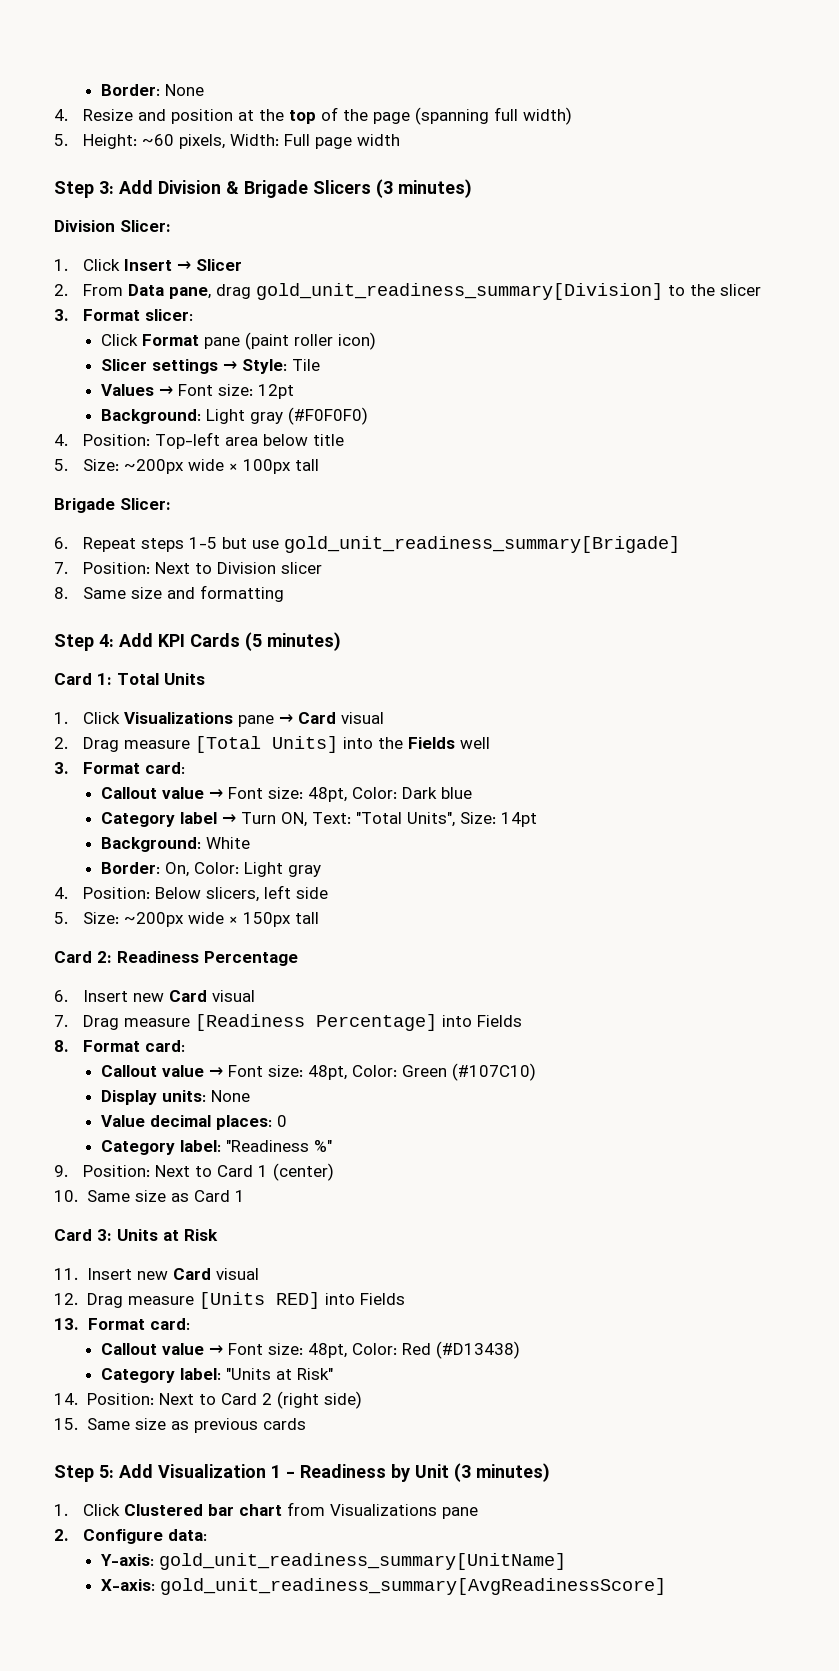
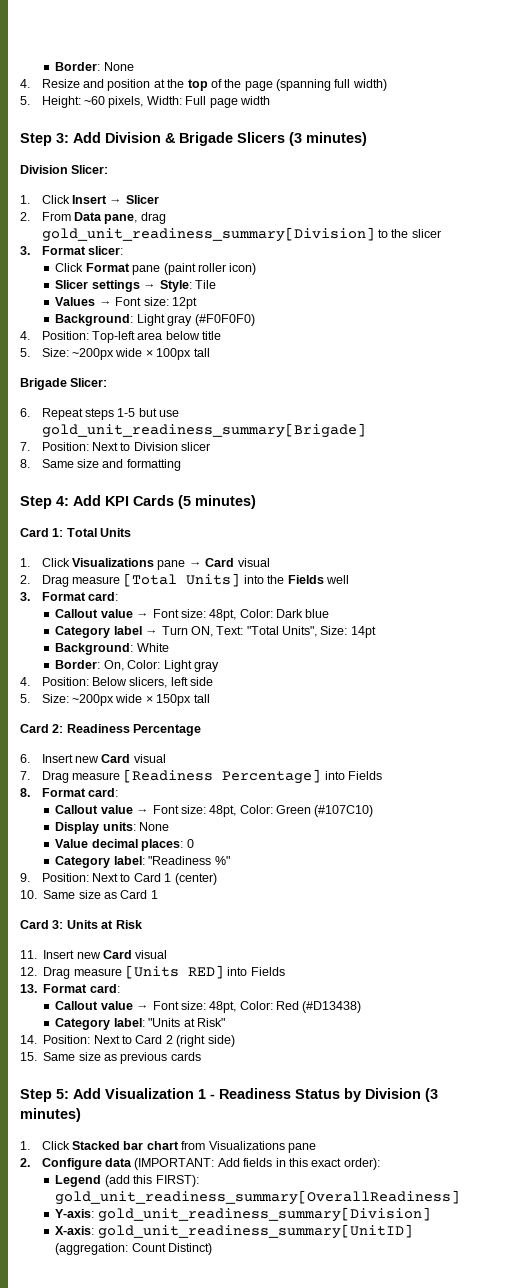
[391,1464,449,1482] by Unit -> [295,1088,421,1102] Status by Division
[123,1504,203,1516] Clustered -> [72,1141,121,1150] Stacked
[167,1529,207,1541] data: -> [105,1158,380,1170] [55,1175,199,1187] [55,1190,461,1205] data (IMPORTANT: Add fields in this exact order): // Legend (add this FIRST): gold_unit_readiness_summary[OverallReadiness]
[159,1553,567,1570] gold_unit_readiness_summary[UnitName] -> [97,1207,431,1222] gold_unit_readiness_summary[Division]
[160,1578,667,1595] gold_unit_readiness_summary[AvgReadinessScore] -> [97,1224,413,1239] [55,1243,213,1255] gold_unit_readiness_summary[UnitID] (aggregation: Count Distinct)

